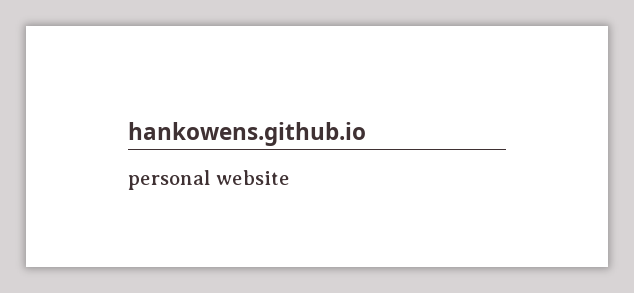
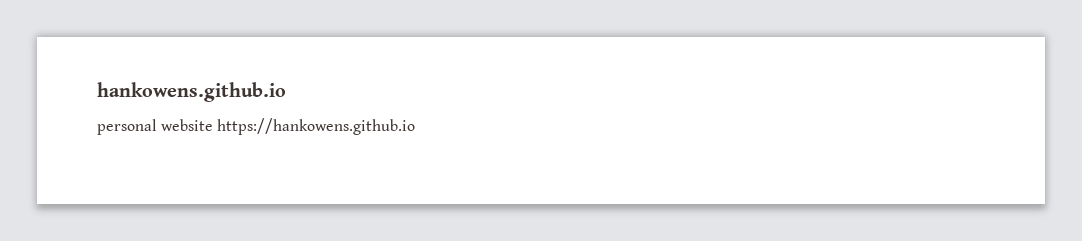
(290, 177) none -> [217,118,416,135] https://hankowens.github.io

